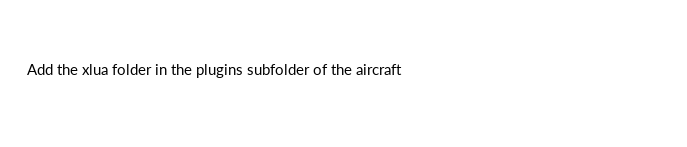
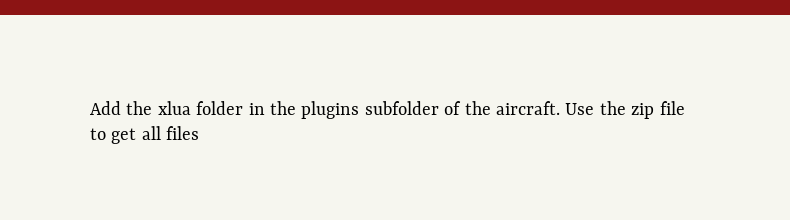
[356,64,402,75] aircraft -> [495,101,685,119] [90,126,200,144] aircraft. Use the zip file to get all files

